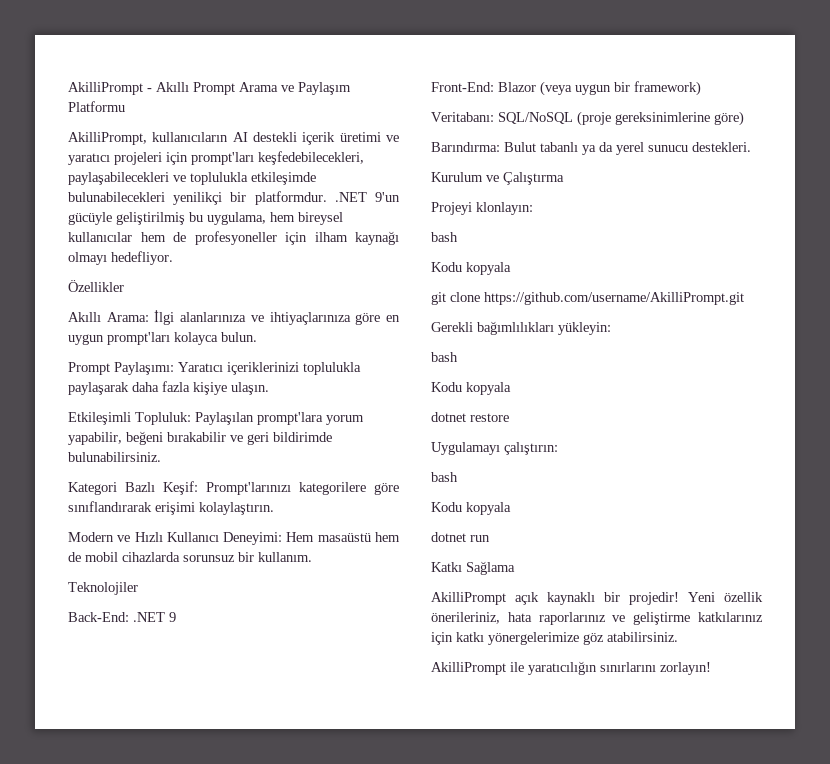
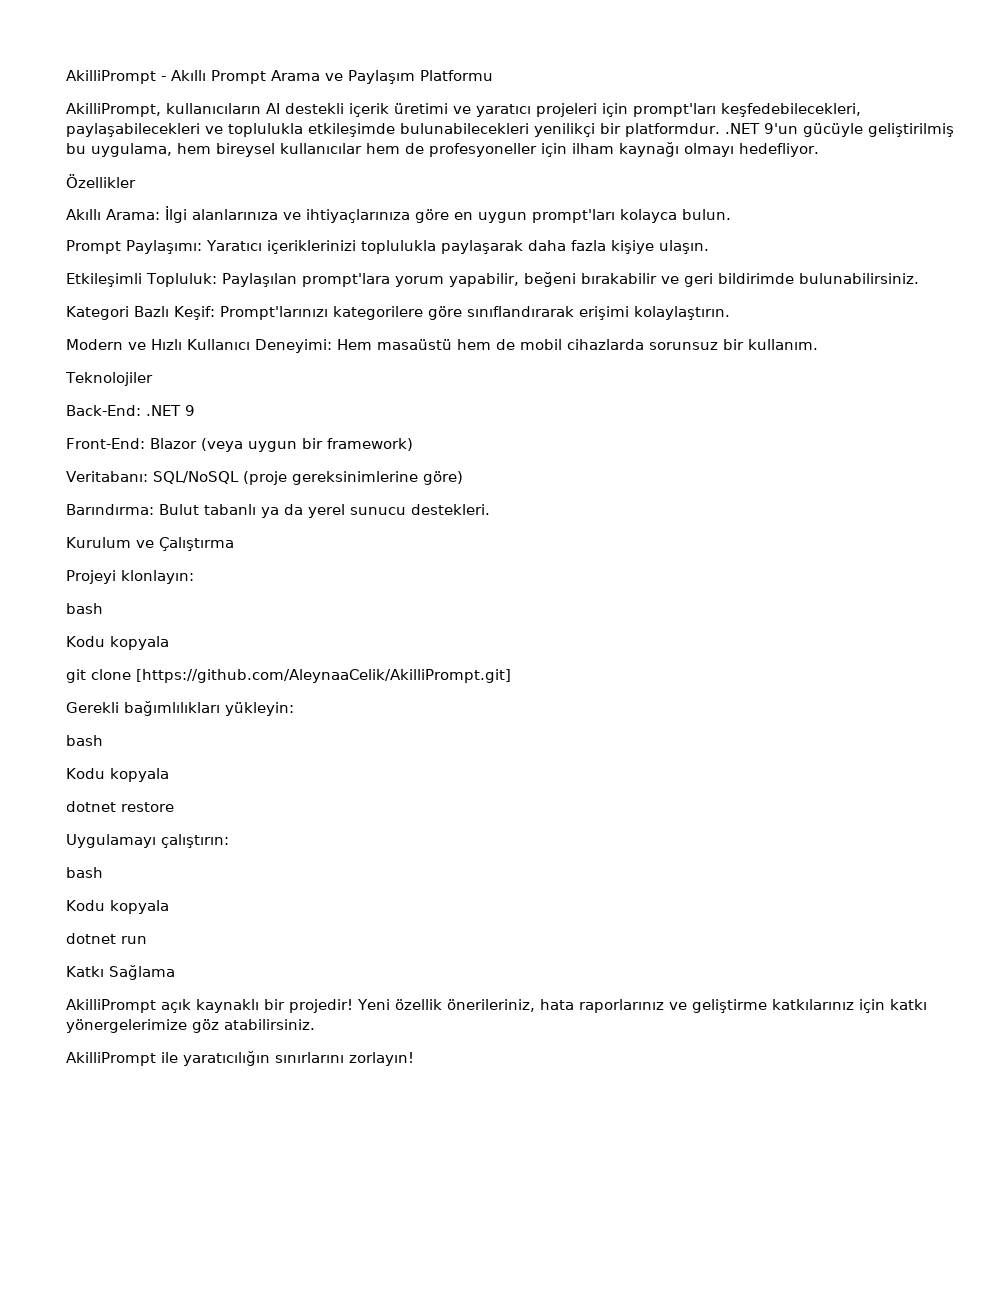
[484,292,744,305] https://github.com/username/AkilliPrompt.git -> [136,669,511,683] [https://github.com/AleynaaCelik/AkilliPrompt.git]

